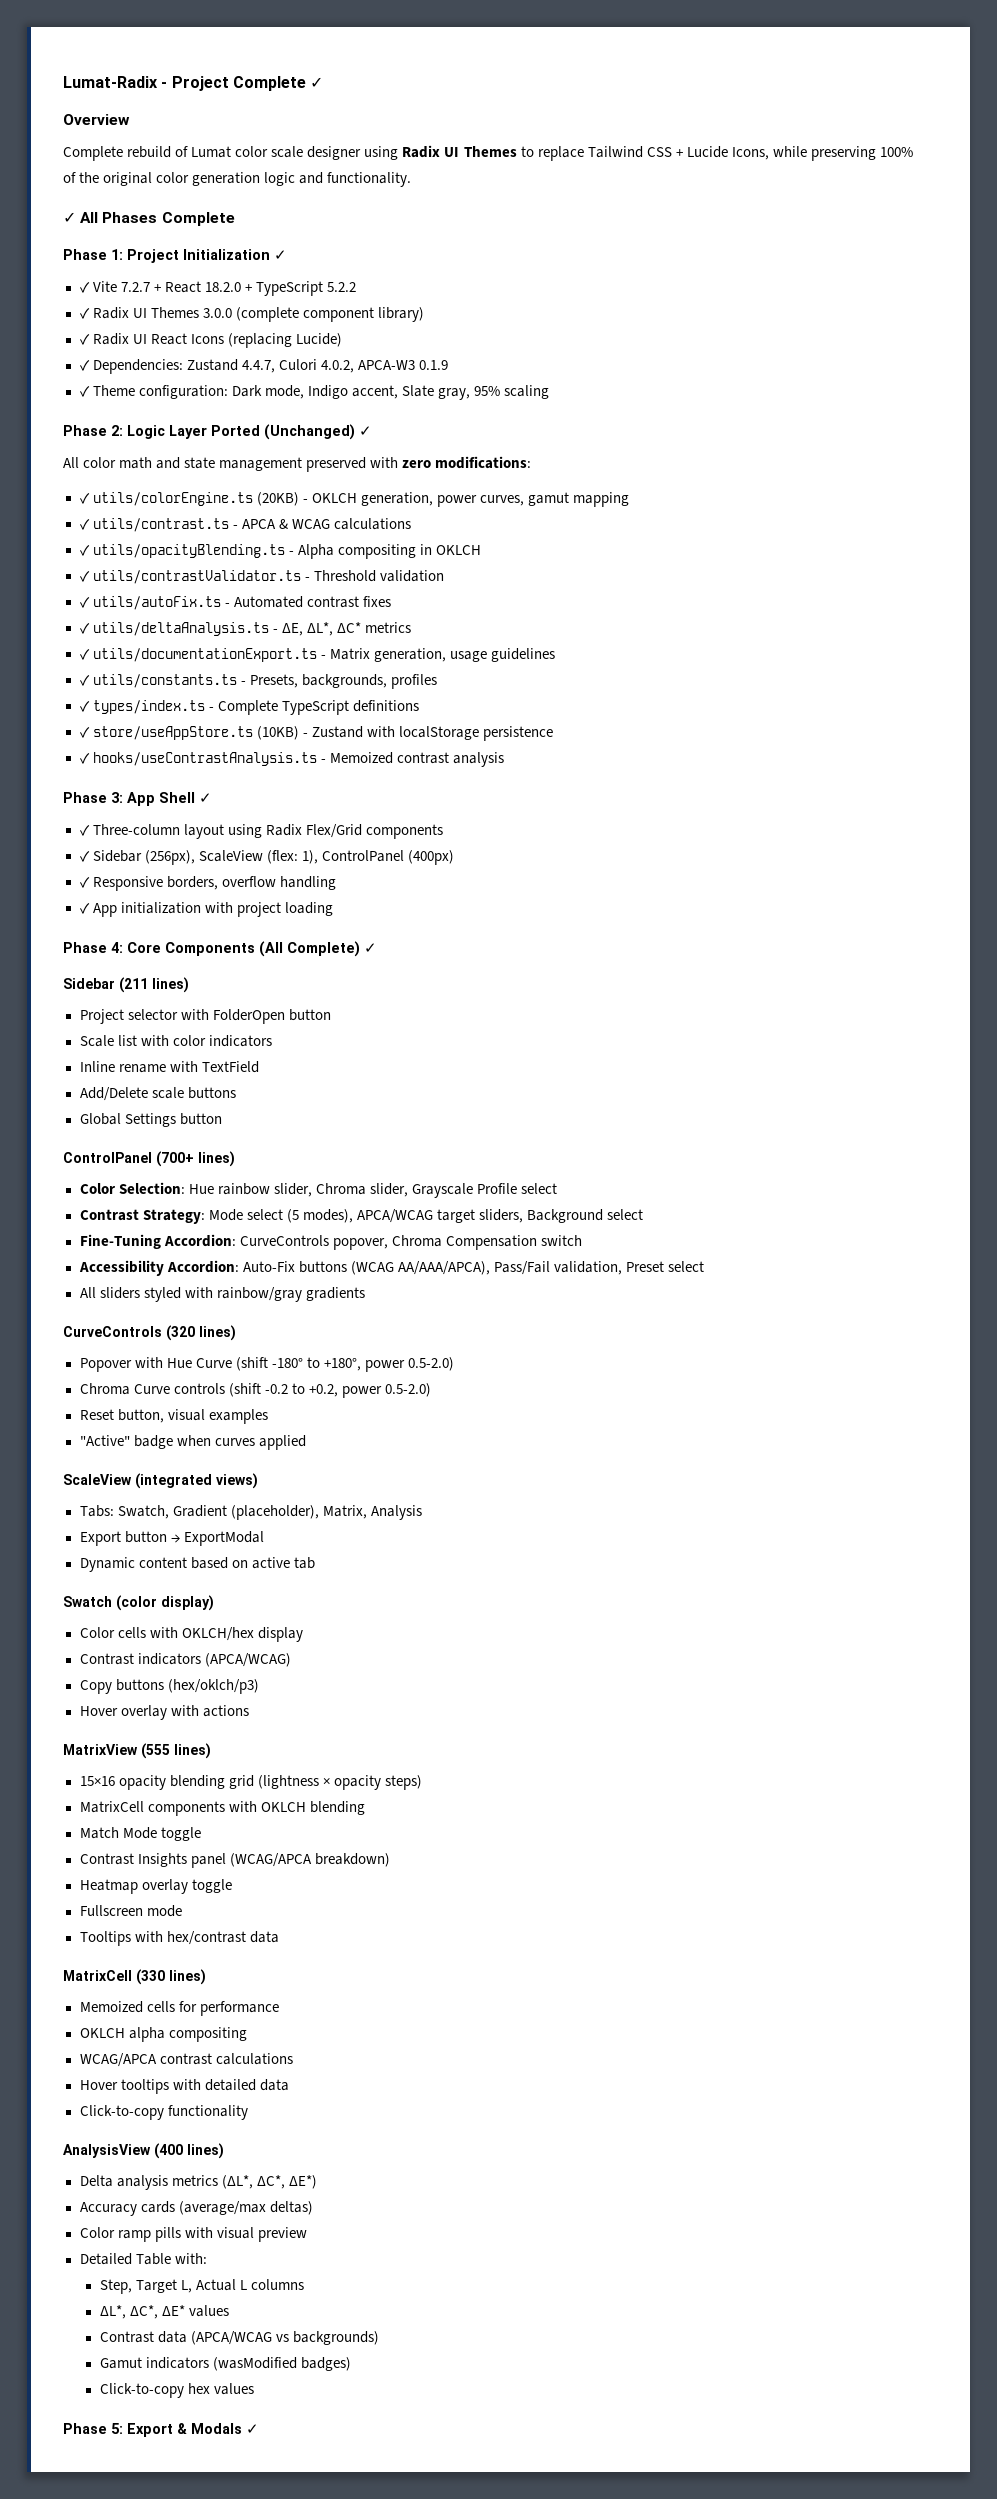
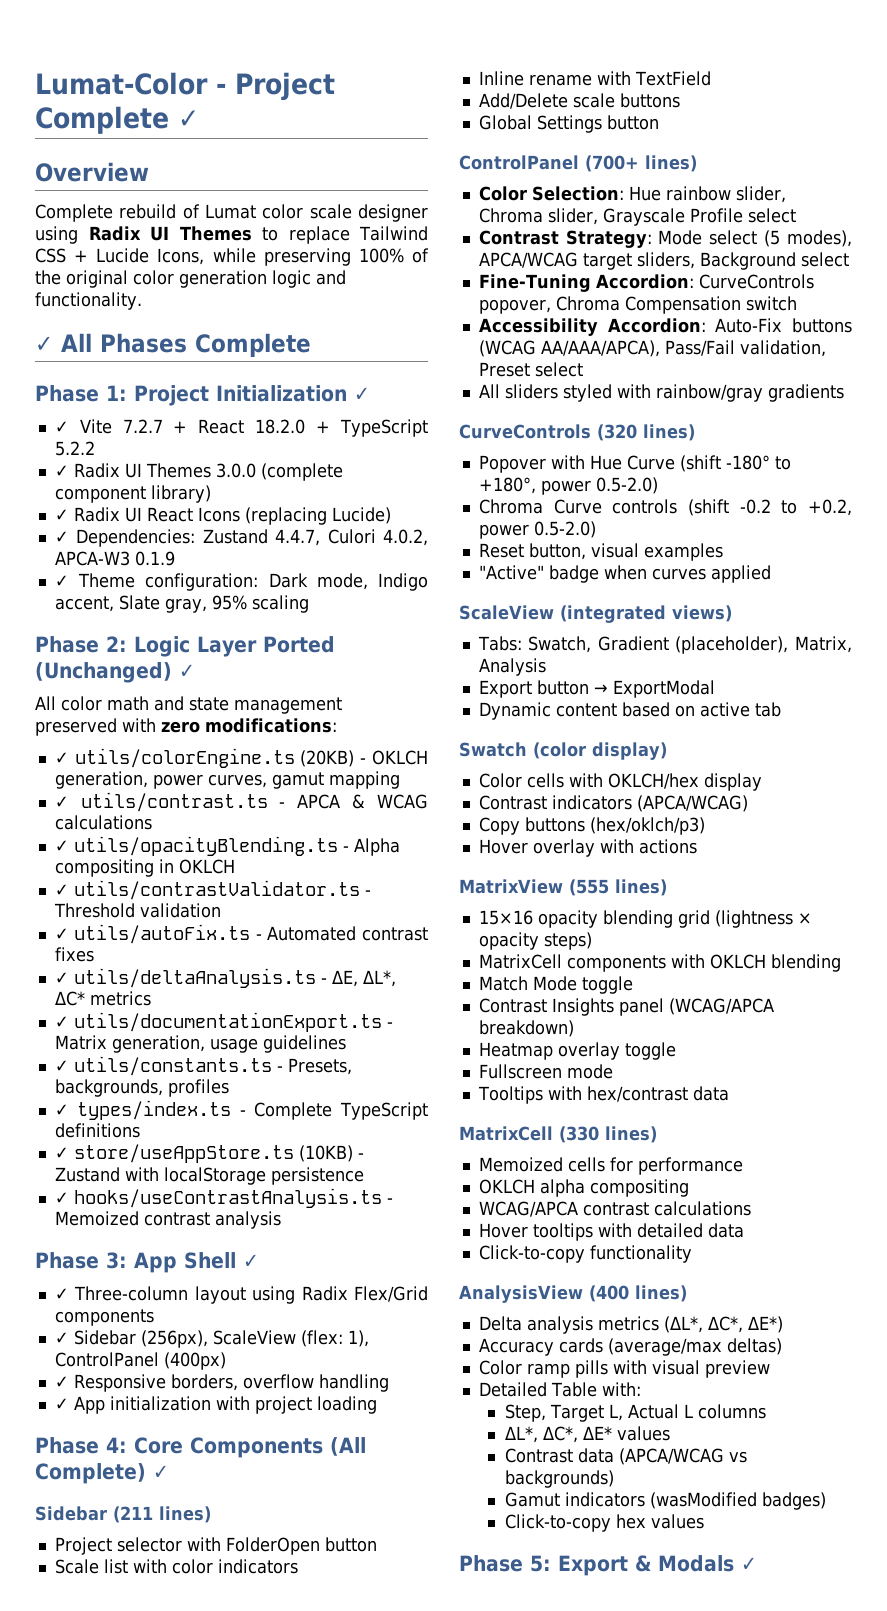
[63,76,158,88] Lumat-Radix -> [35,72,208,95] Lumat-Color

